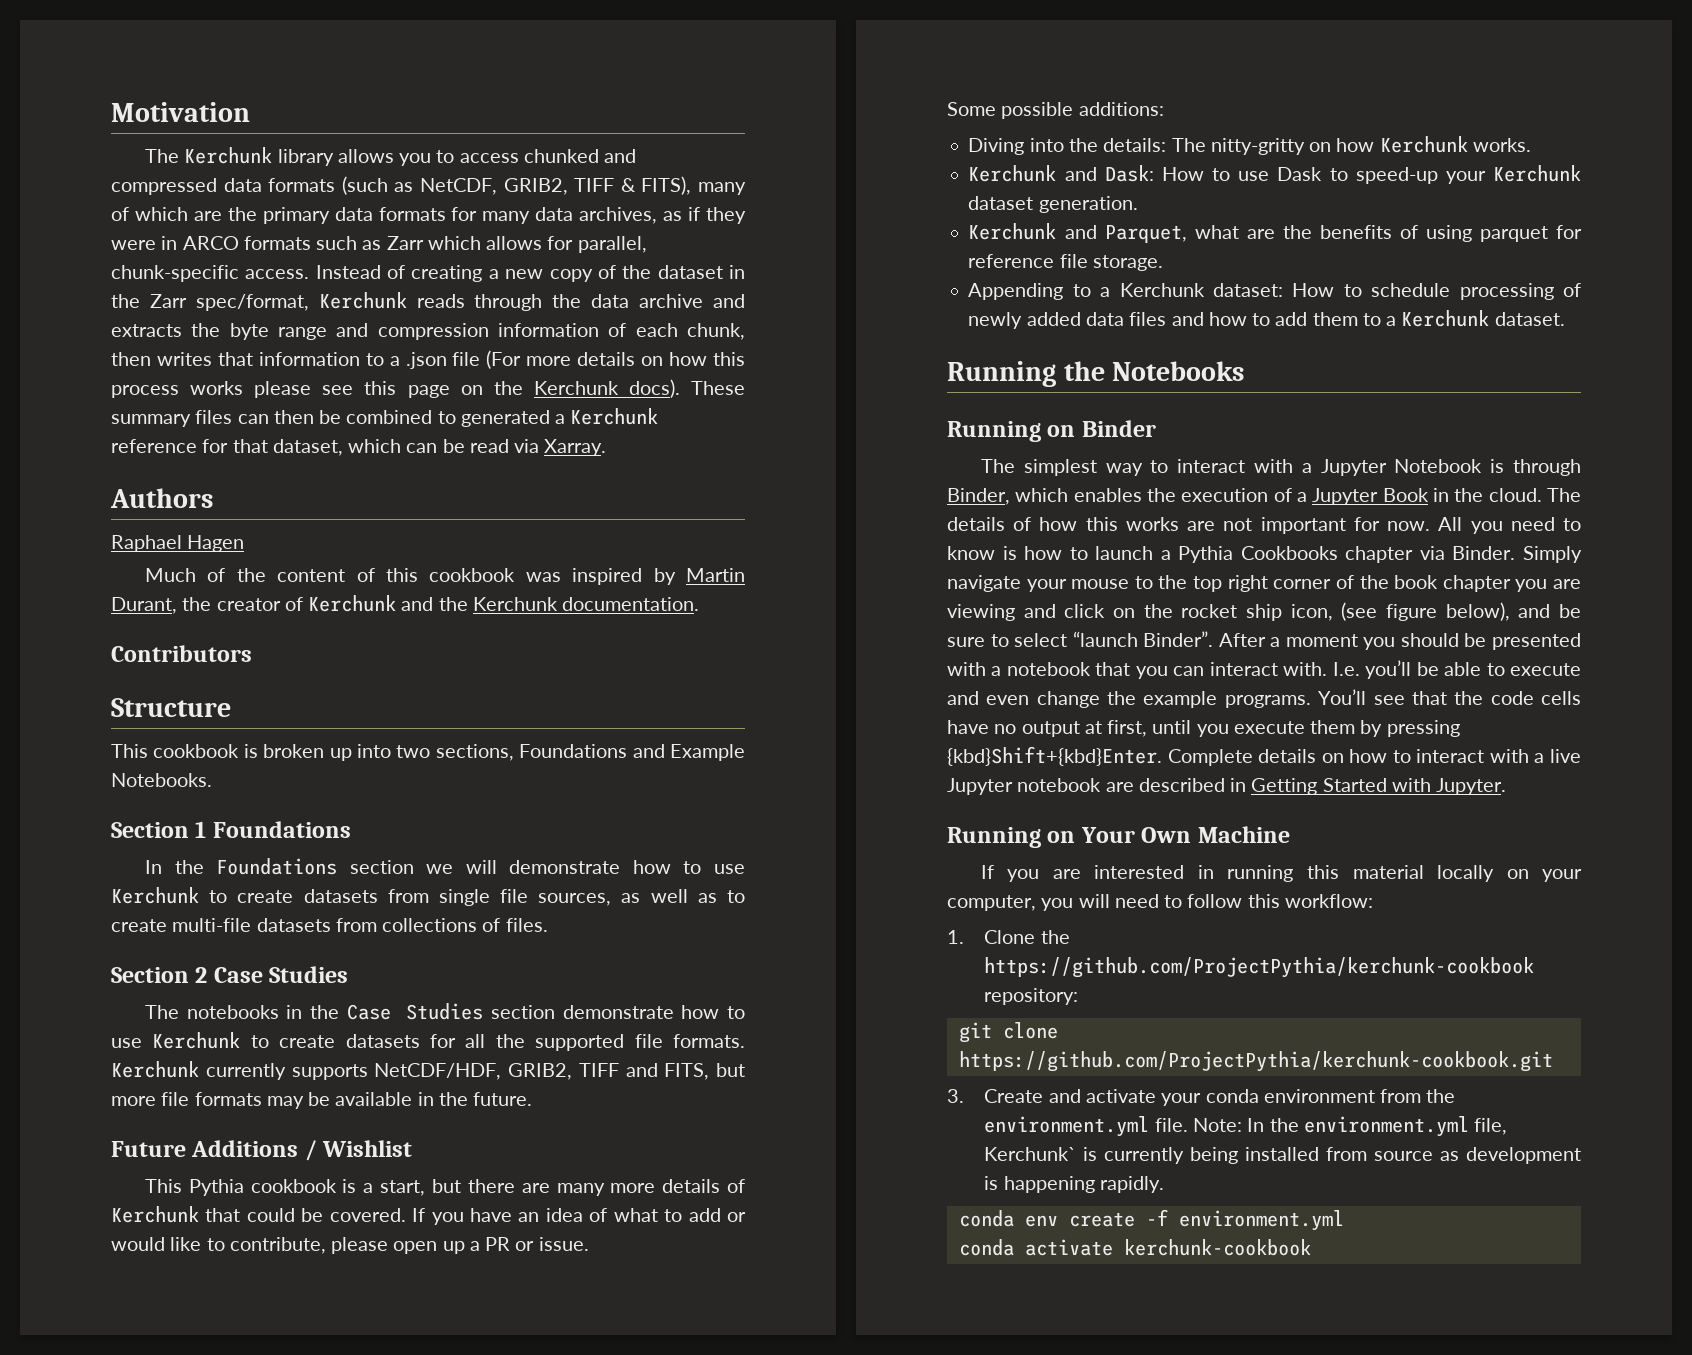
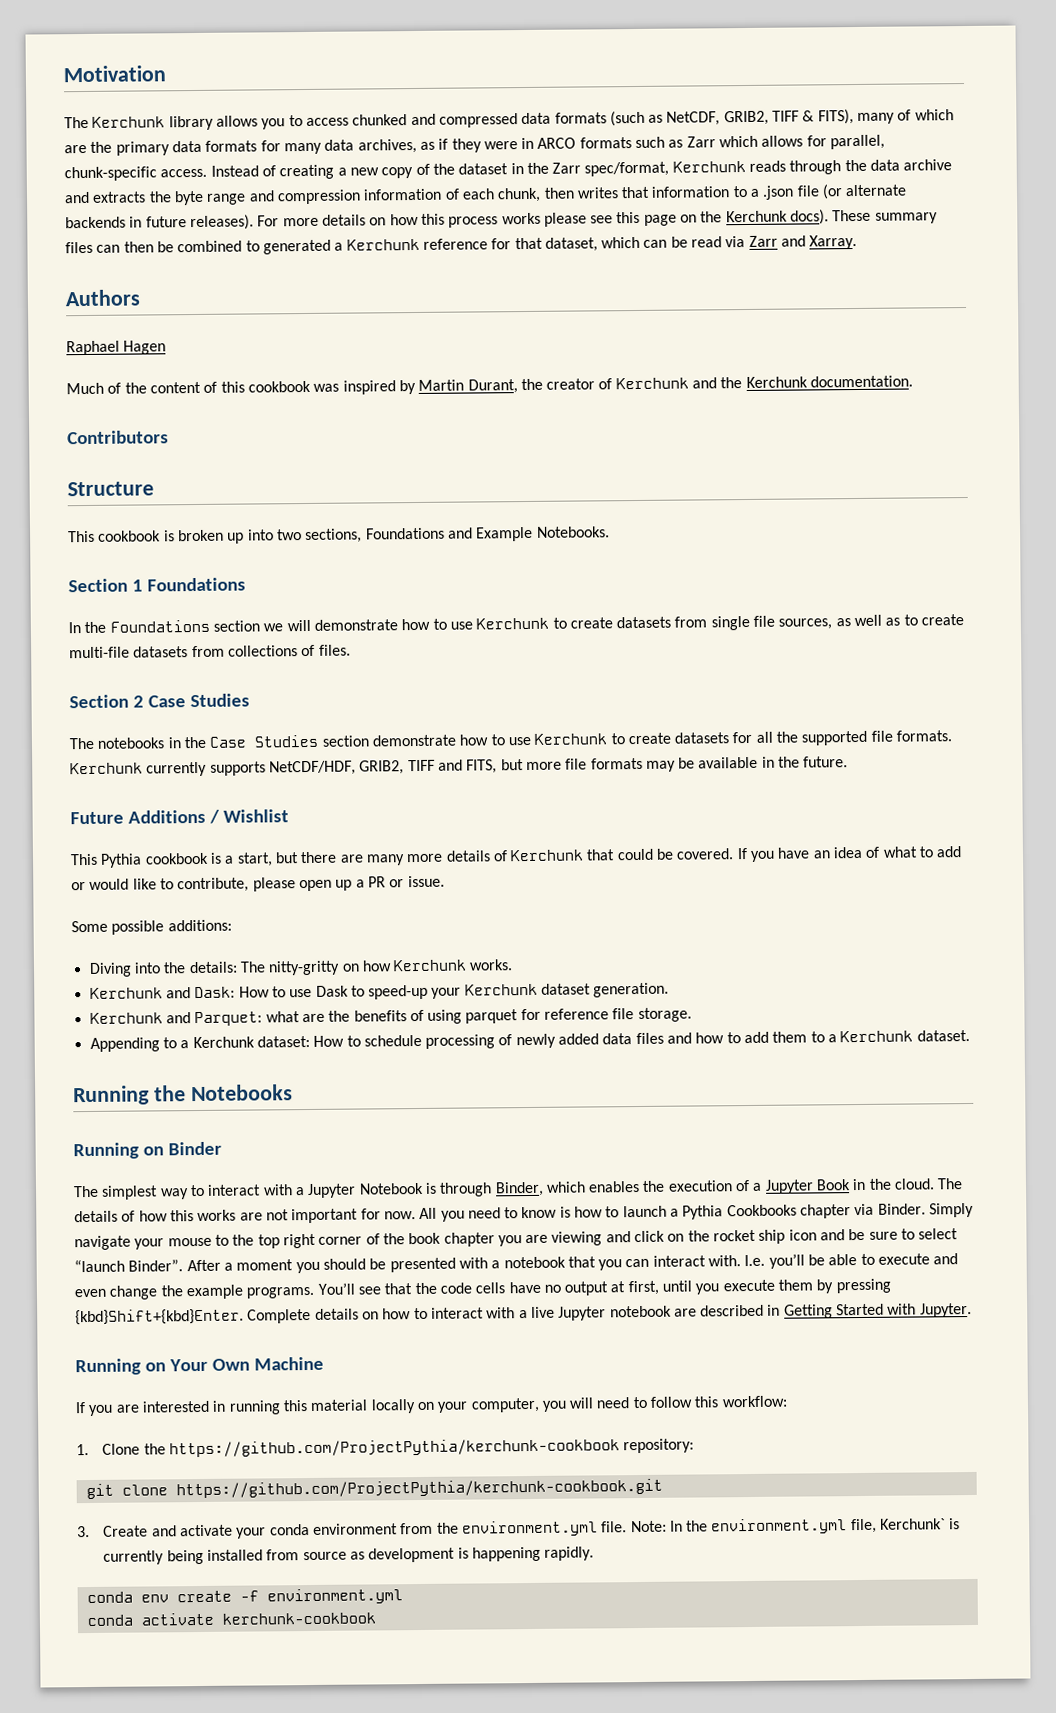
[486,350,522,369] (For -> [822,184,908,200] [65,214,280,231] (or alternate backends in future releases). For
(540, 446) none -> [748,235,807,247] Zarr and
[1104,225,1187,243] Parquet, -> [194,1011,263,1027] Parquet:
[1290,602,1510,621] icon, (see figure below), -> [788,1229,817,1241] icon

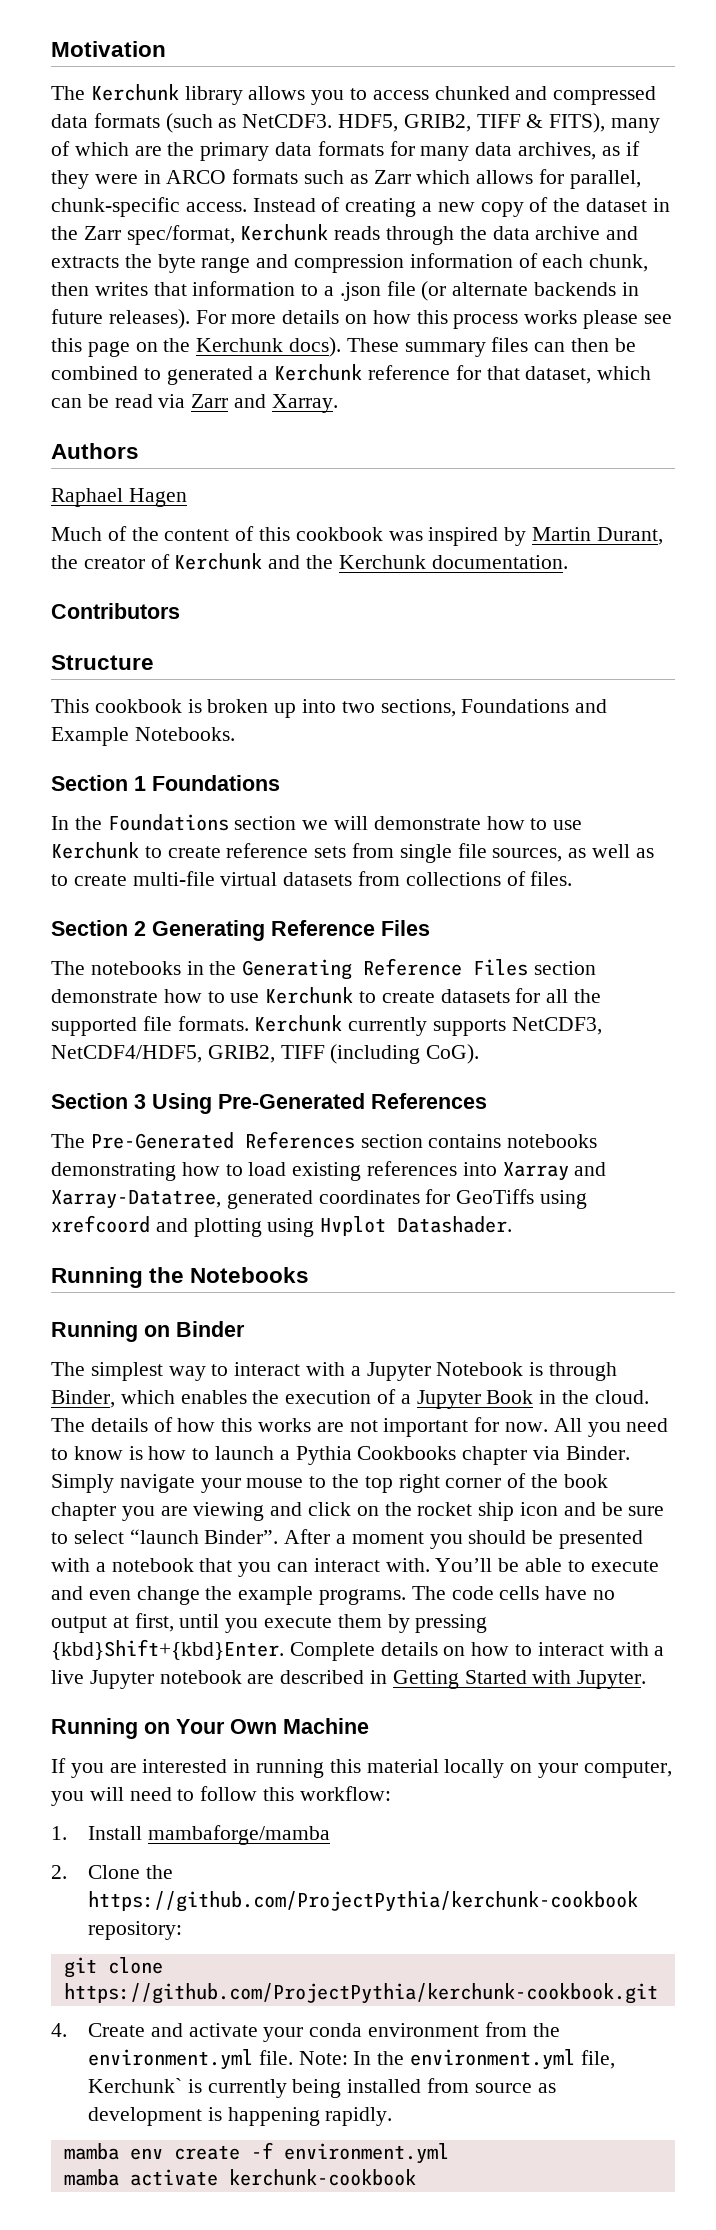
[666,111,721,126] NetCDF, -> [242,114,399,132] NetCDF3. HDF5,
[616,616,672,629] datasets -> [226,843,347,858] reference sets
(130, 652) none -> [220,872,278,886] virtual
[147,693,250,708] Case Studies -> [152,920,430,941] Generating Reference Files
[209,734,319,748] Case Studies -> [242,958,529,980] Generating Reference Files
[268,756,849,776] [70,809,289,825] [70,846,963,868] [71,875,445,893] [71,919,232,935] [88,959,514,977] [89,982,670,1000] [89,1007,692,1027] [89,1029,970,1052] NetCDF/HDF, GRIB2, TIFF and FITS, but more file formats may be available in the future. // Future Additions / Wishlist // This Pythia cookbook is a start, but there are many more details of Kerchunk that could be covered. If you have an idea of what to add or would like to contribute, please open up a PR or issue. // Some possible additions: // Diving into the details: The nitty-gritty on how Kerchunk works. // Kerchunk and Dask: How to use Dask to speed-up your Kerchunk dataset generation. // Kerchunk and Parquet: what are the benefits of using parquet for reference file storage. // Appending to a Kerchunk dataset: How to schedule processing of newly added data files and how to add them to a Kerchunk dataset. -> [511,1017,602,1035] [51,1044,480,1064] [51,1093,487,1114] [51,1131,598,1149] [51,1161,607,1181] [51,1189,588,1209] [51,1215,513,1237] NetCDF3, NetCDF4/HDF5, GRIB2, TIFF (including CoG). // Section 3 Using Pre-Generated References // The Pre-Generated References section contains notebooks demonstrating how to load existing references into Xarray and Xarray-Datatree, generated coordinates for GeoTiffs using xrefcoord and plotting using Hvplot Datashader.
[744,1253,805,1269] I.e. you’ll -> [435,1558,493,1572] You’ll
[317,1282,437,1295] You’ll see that the -> [411,1586,446,1600] The
(89, 1450) none -> [88,1825,330,1845] [51,1865,67,1879] Install mambaforge/mamba // 2.
[77,1526,90,1538] 3. -> [51,2023,67,2037] 4.
[86,1591,133,1604] conda -> [63,2143,119,2160] mamba
[86,1614,133,1627] conda -> [63,2169,119,2186] mamba

